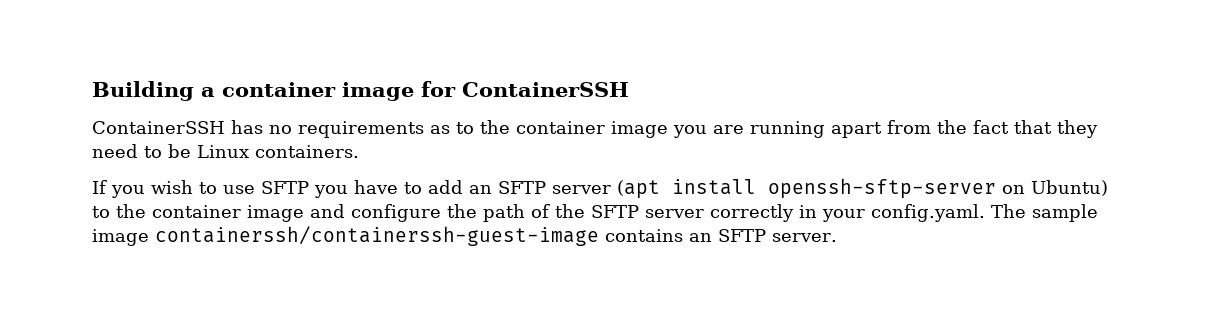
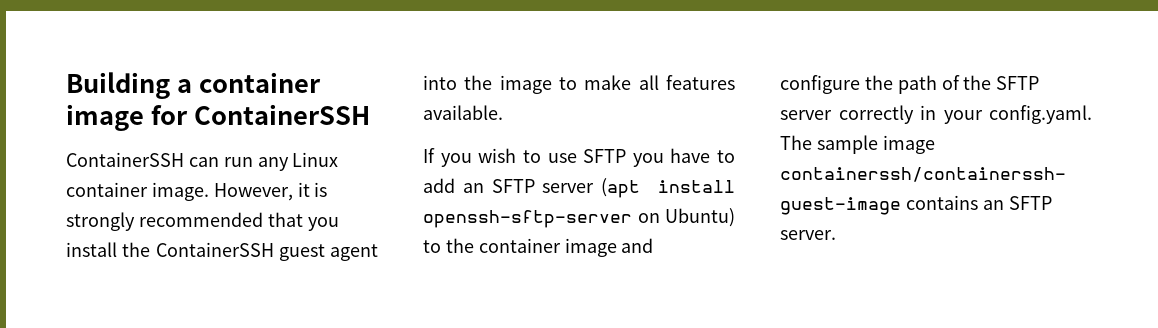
[231,120,1098,138] [92,144,359,158] has no requirements as to the container image you are running apart from the fact that they need to be Linux containers. -> [188,152,339,171] [66,182,328,201] [66,212,339,231] [66,242,378,261] [423,75,735,94] [423,105,503,120] can run any Linux container image. However, it is strongly recommended that you install the ContainerSSH guest agent into the image to make all features available.

